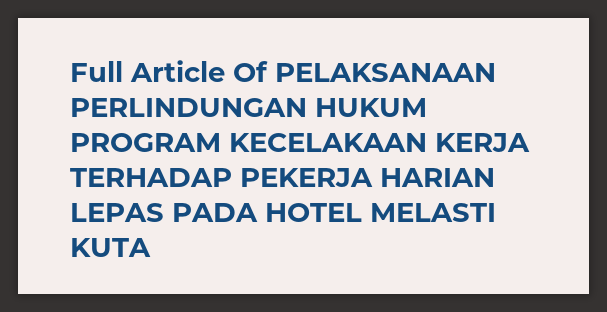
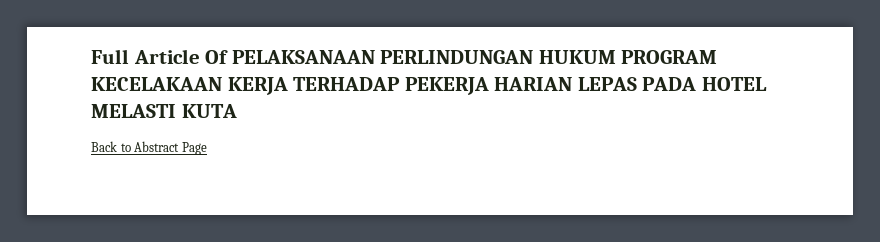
(151, 247) none -> [91,141,207,155] // Back to Abstract Page

